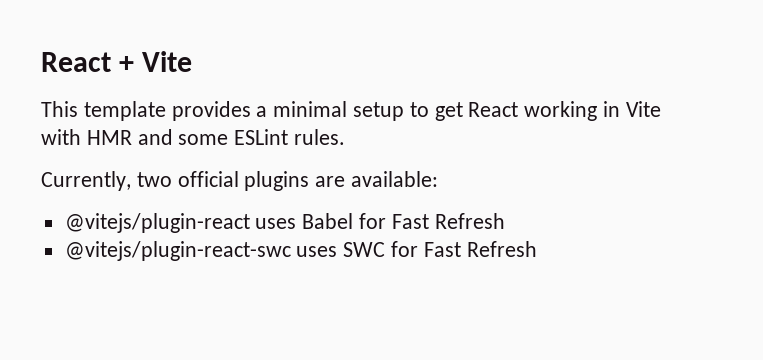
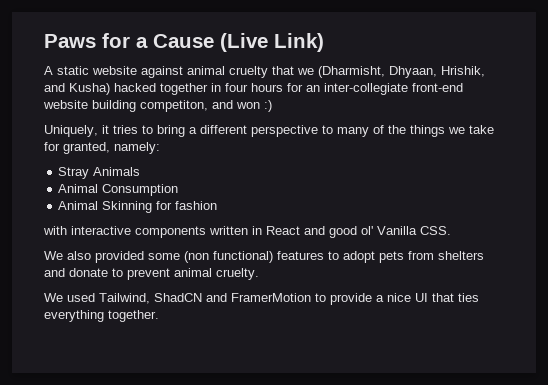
[41,51,193,72] [41,101,661,121] [41,129,346,145] [41,171,439,191] [64,213,505,233] [64,241,537,261] React + Vite // This template provides a minimal setup to get React working in Vite with HMR and some ESLint rules. // Currently, two official plugins are available: // @vitejs/plugin-react uses Babel for Fast Refresh // @vitejs/plugin-react-swc uses SWC for Fast Refresh -> [44,33,324,52] [44,66,485,78] [44,83,463,95] [43,100,272,112] [44,125,494,137] [44,142,160,154] [58,167,141,179] [58,184,179,196] [58,201,218,213] [43,226,451,238] [44,251,484,263] [44,268,259,280] [44,293,479,305] [44,310,159,322] Paws for a Cause (Live Link) // A static website against animal cruelty that we (Dharmisht, Dhyaan, Hrishik, and Kusha) hacked together in four hours for an inter-collegiate front-end website building competiton, and won :) // Uniquely, it tries to bring a different perspective to many of the things we take for granted, namely: // Stray Animals // Animal Consumption // Animal Skinning for fashion // with interactive components written in React and good ol' Vanilla CSS. // We also provided some (non functional) features to adopt pets from shelters and donate to prevent animal cruelty. // We used Tailwind, ShadCN and FramerMotion to provide a nice UI that ties everything together.

